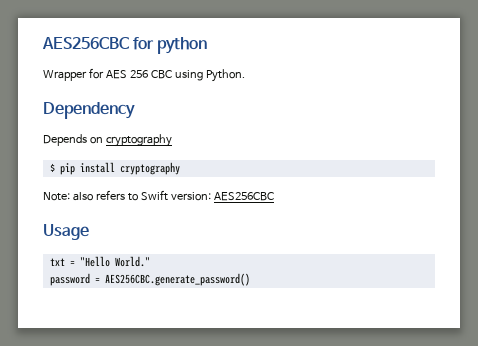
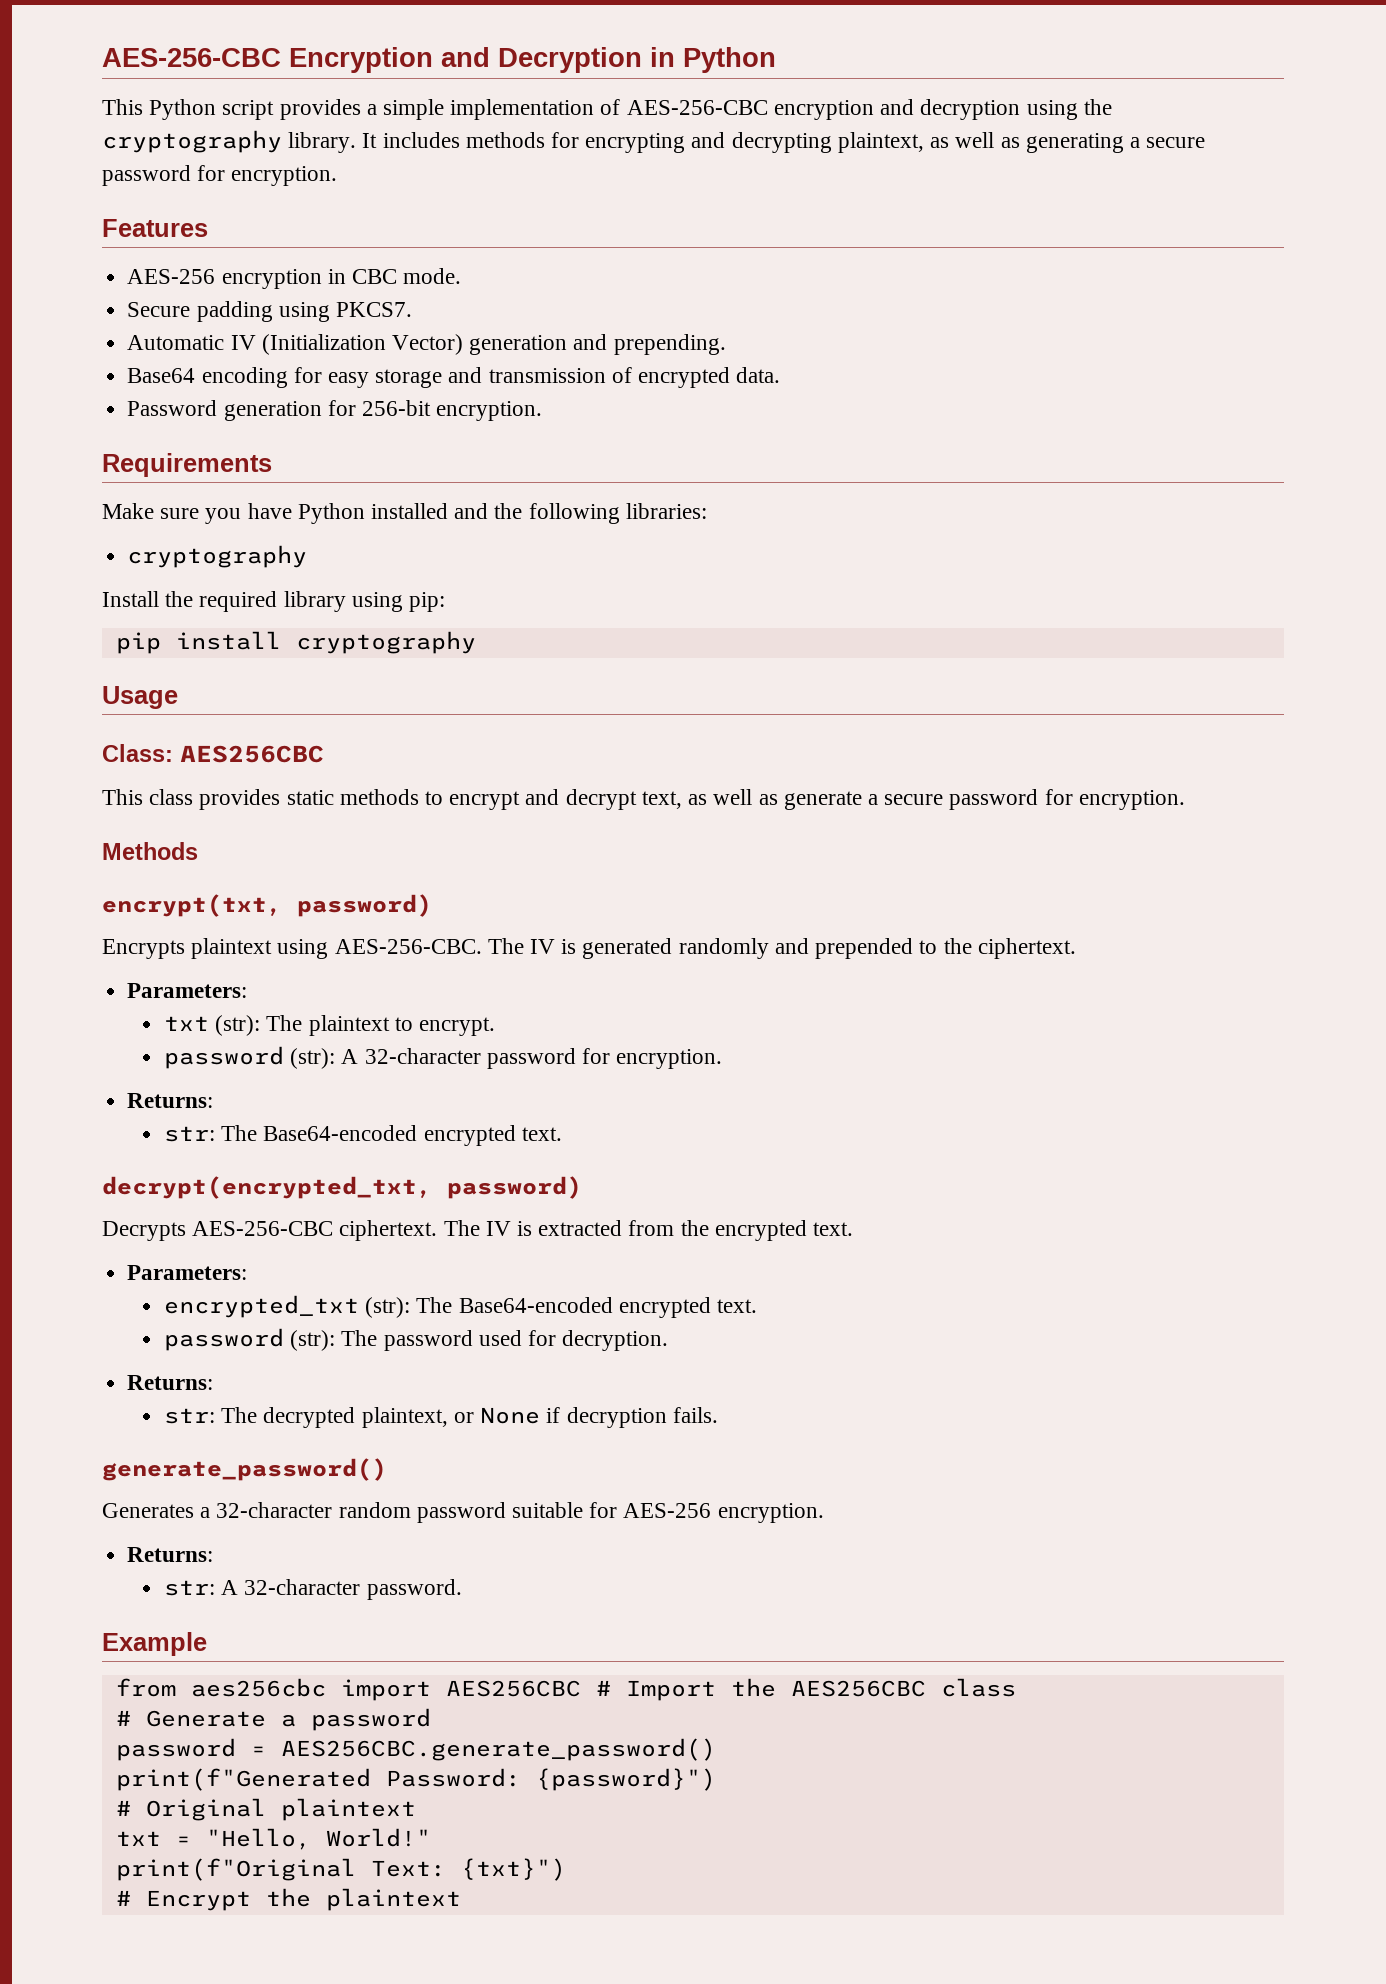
[42,37,208,54] [43,68,245,82] [43,102,135,119] [43,134,172,147] [49,162,180,175] [43,190,274,201] [43,224,89,240] [49,256,150,267] [49,273,250,286] AES256CBC for python // Wrapper for AES 256 CBC using Python. // Dependency // Depends on cryptography // $ pip install cryptography // Note: also refers to Swift version: AES256CBC // Usage // txt = "Hello World." // password = AES256CBC.generate_password() -> [102,47,776,73] [102,99,1112,120] [102,130,1206,153] [102,165,338,186] [102,219,208,237] [127,268,462,289] [127,301,412,322] [127,334,726,355] [127,367,781,388] [127,400,543,421] [102,453,272,477] [102,503,707,524] [127,545,308,568] [102,591,446,612] [115,631,476,654] [102,686,178,709] [102,744,324,763] [102,789,1185,810] [102,842,198,860] [102,894,432,917] [102,938,1076,959] [127,983,248,998] [164,1015,496,1036] [164,1046,723,1069] [127,1093,214,1108] [164,1125,562,1146] [102,1176,582,1199] [102,1220,854,1241] [127,1265,248,1280] [164,1295,758,1318] [164,1328,669,1351] [127,1375,214,1390] [164,1407,718,1428] [102,1458,387,1481] [102,1502,824,1523] [127,1547,214,1562] [164,1579,462,1600] [102,1632,207,1656] [115,1678,1016,1701] [115,1708,431,1731] [115,1738,716,1761] [115,1768,716,1791] [115,1798,416,1821] [115,1828,431,1850] [115,1858,566,1881] [115,1888,461,1911] AES-256-CBC Encryption and Decryption in Python // This Python script provides a simple implementation of AES-256-CBC encryption and decryption using the cryptography library. It includes methods for encrypting and decrypting plaintext, as well as generating a secure password for encryption. // Features // AES-256 encryption in CBC mode. // Secure padding using PKCS7. // Automatic IV (Initialization Vector) generation and prepending. // Base64 encoding for easy storage and transmission of encrypted data. // Password generation for 256-bit encryption. // Requirements // Make sure you have Python installed and the following libraries: // cryptography // Install the required library using pip: // pip install cryptography // Usage // Class: AES256CBC // This class provides static methods to encrypt and decrypt text, as well as generate a secure password for encryption. // Methods // encrypt(txt, password) // Encrypts plaintext using AES-256-CBC. The IV is generated randomly and prepended to the ciphertext. // Parameters: // txt (str): The plaintext to encrypt. // password (str): A 32-character password for encryption. // Returns: // str: The Base64-encoded encrypted text. // decrypt(encrypted_txt, password) // Decrypts AES-256-CBC ciphertext. The IV is extracted from the encrypted text. // Parameters: // encrypted_txt (str): The Base64-encoded encrypted text. // password (str): The password used for decryption. // Returns: // str: The decrypted plaintext, or None if decryption fails. // generate_password() // Generates a 32-character random password suitable for AES-256 encryption. // Returns: // str: A 32-character password. // Example // from aes256cbc import AES256CBC # Import the AES256CBC class // # Generate a password // password = AES256CBC.generate_password() // print(f"Generated Password: {password}") // # Original plaintext // txt = "Hello, World!" // print(f"Original Text: {txt}") // # Encrypt the plaintext

